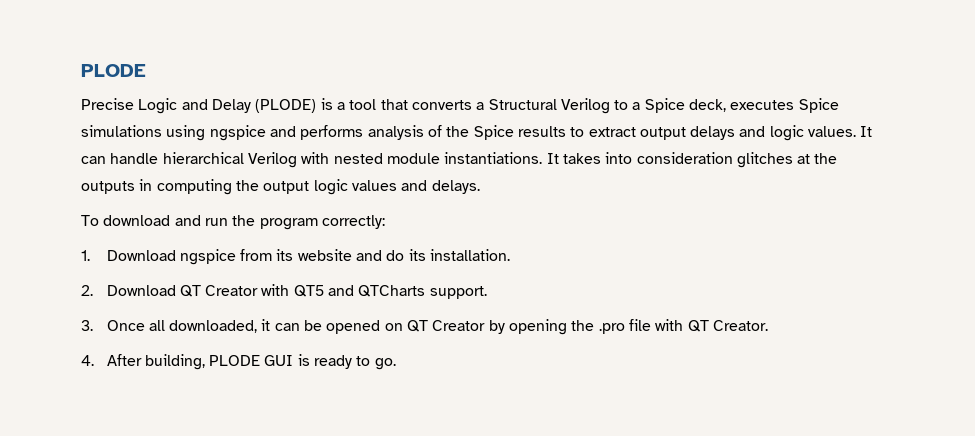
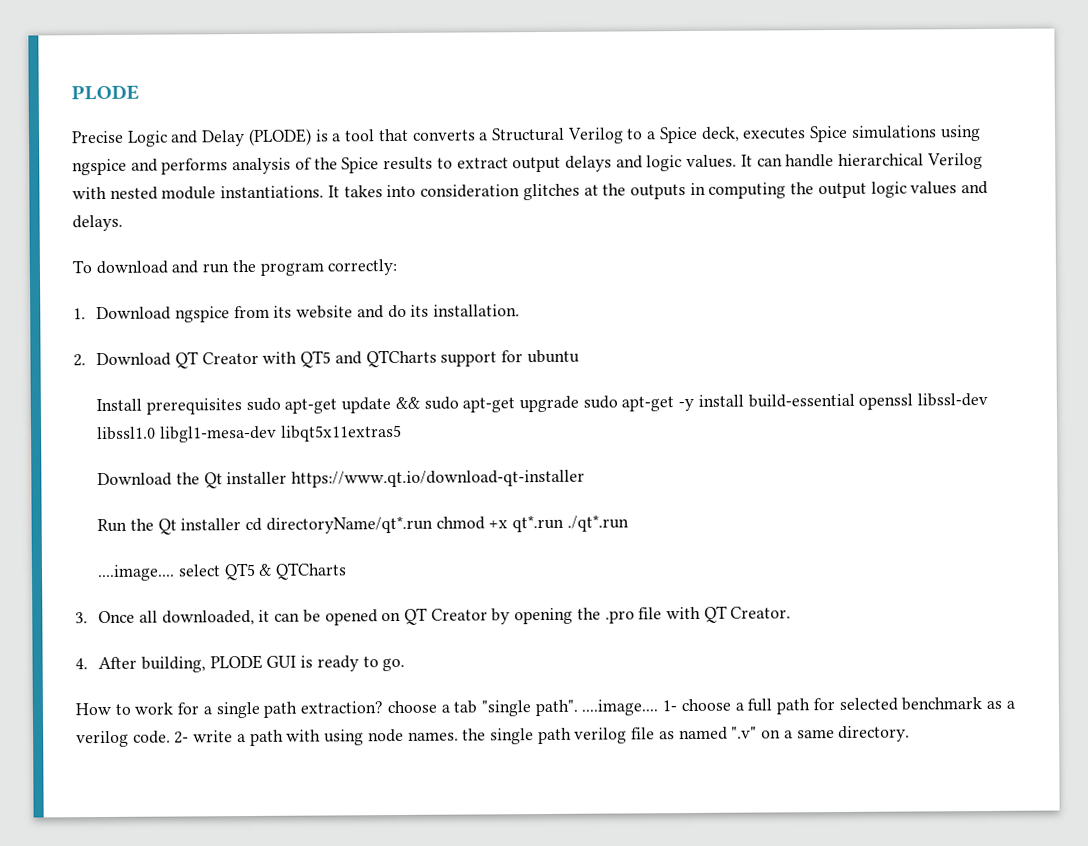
[429,286,487,299] support. -> [440,349,580,367] [96,392,989,415] [97,424,402,443] [97,469,586,489] [97,514,629,535] [97,562,348,582] support for ubuntu // Install prerequisites sudo apt-get update && sudo apt-get upgrade sudo apt-get -y install build-essential openssl libssl-dev libssl1.0 libgl1-mesa-dev libqt5x11extras5 // Download the Qt installer https://www.qt.io/download-qt-installer // Run the Qt installer cd directoryName/qt*.run chmod +x qt*.run ./qt*.run // ....image.... select QT5 & QTCharts
(396, 364) none -> [75,697,1015,719] [76,725,911,748] // How to work for a single path extraction? choose a tab "single path". ....image.... 1- choose a full path for selected benchmark as a verilog code. 2- write a path with using node names. the single path verilog file as named ".v" on a same directory.

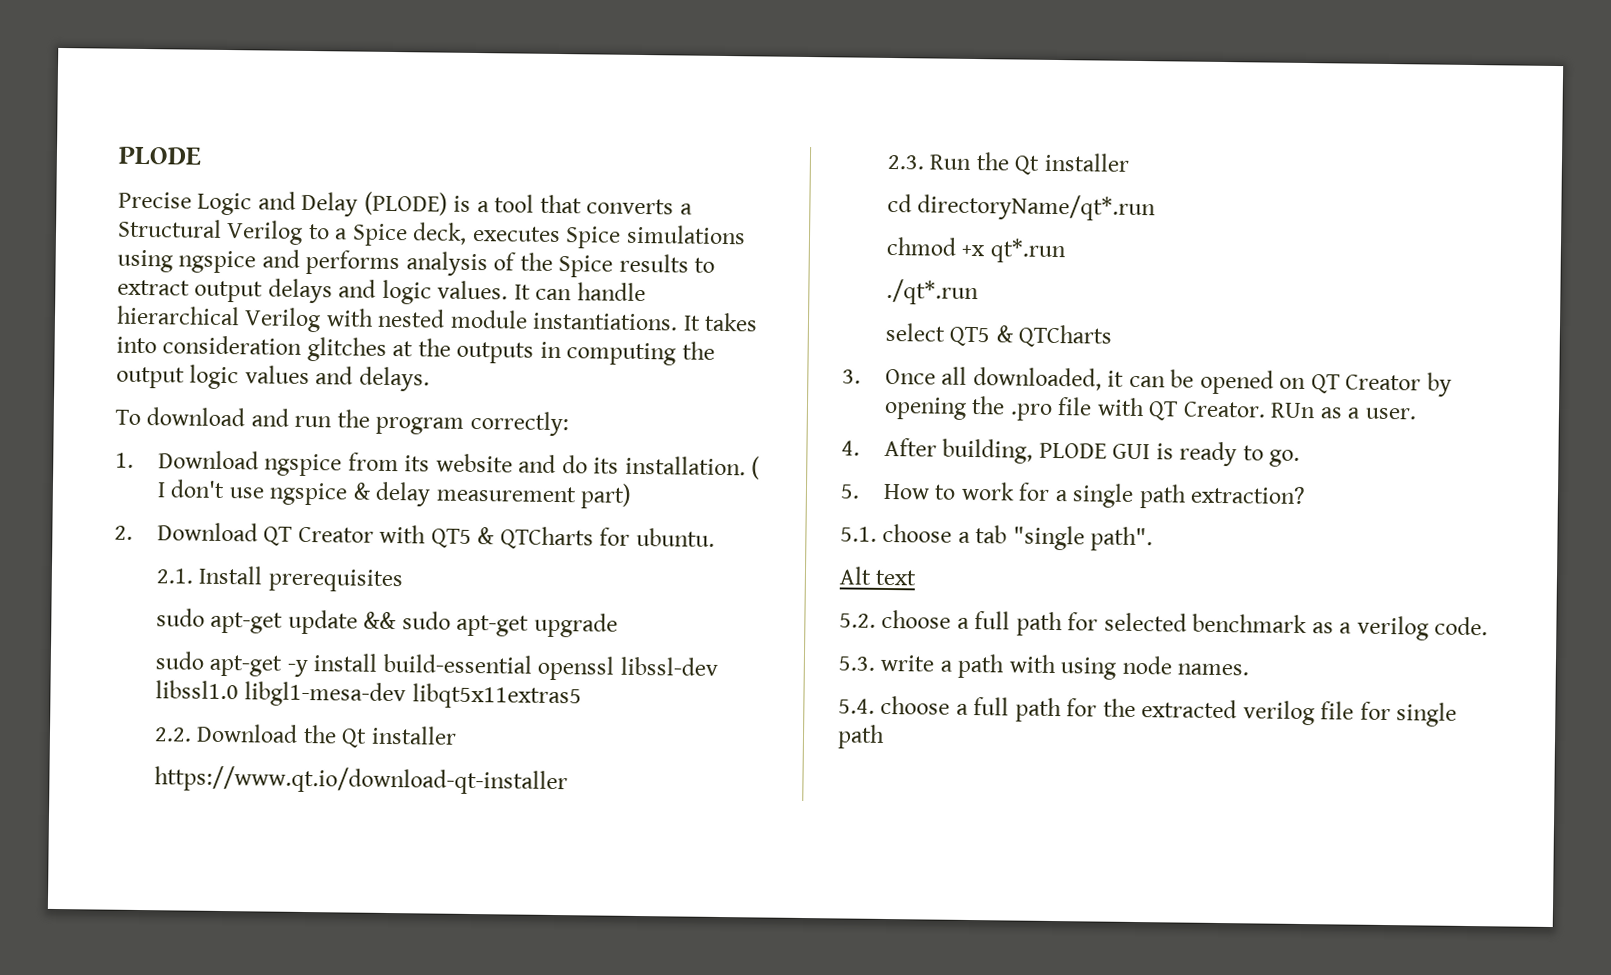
(520, 310) none -> [751,456,761,480] [156,479,633,509] ( I don't use ngspice & delay measurement part)
[334,349,580,368] and QTCharts support for ubuntu // -> [477,526,715,550] [155,568,193,584] & QTCharts for ubuntu. // 2.1.
(242, 406) none -> (403, 580) //
(579, 404) none -> (618, 625) //
(402, 433) none -> [153,727,192,742] 2.2.
(288, 478) none -> (457, 735) //
(586, 478) none -> [886,154,925,170] 2.3.
(242, 524) none -> (1130, 162) //
(433, 524) none -> (1157, 207) //
(564, 523) none -> (1067, 251) //
[97,564,176,582] ....image.... -> (979, 292) none
(792, 612) none -> [1270,402,1416,420] RUn as a user.
(406, 664) none -> [840,484,860,499] 5.
(384, 707) none -> [840,526,877,542] // 5.1.
[581,699,678,716] ....image.... 1- -> [839,566,918,586] [839,613,876,628] // Alt text // 5.2.
[174,731,190,744] 2- -> [838,656,875,671] // 5.3.
[462,725,911,745] the single path verilog file as named ".v" on a same directory. -> [838,695,1458,727] [837,724,885,749] // 5.4. choose a full path for the extracted verilog file for single path

